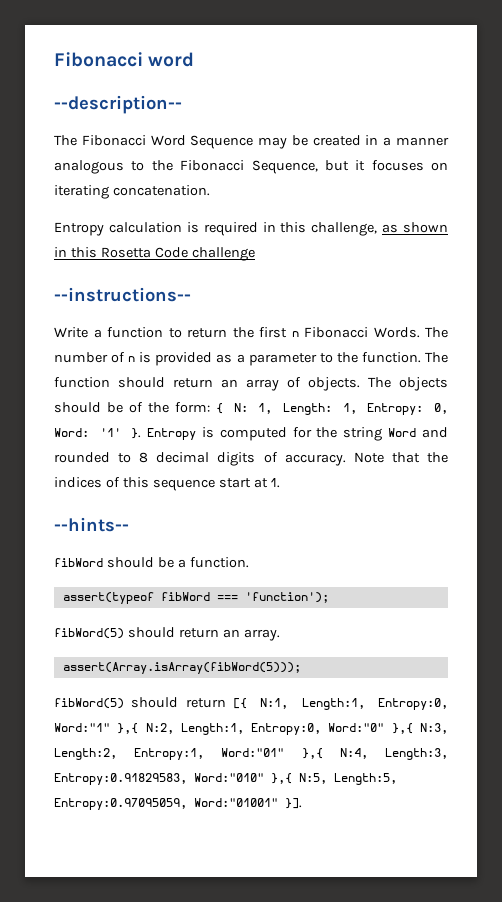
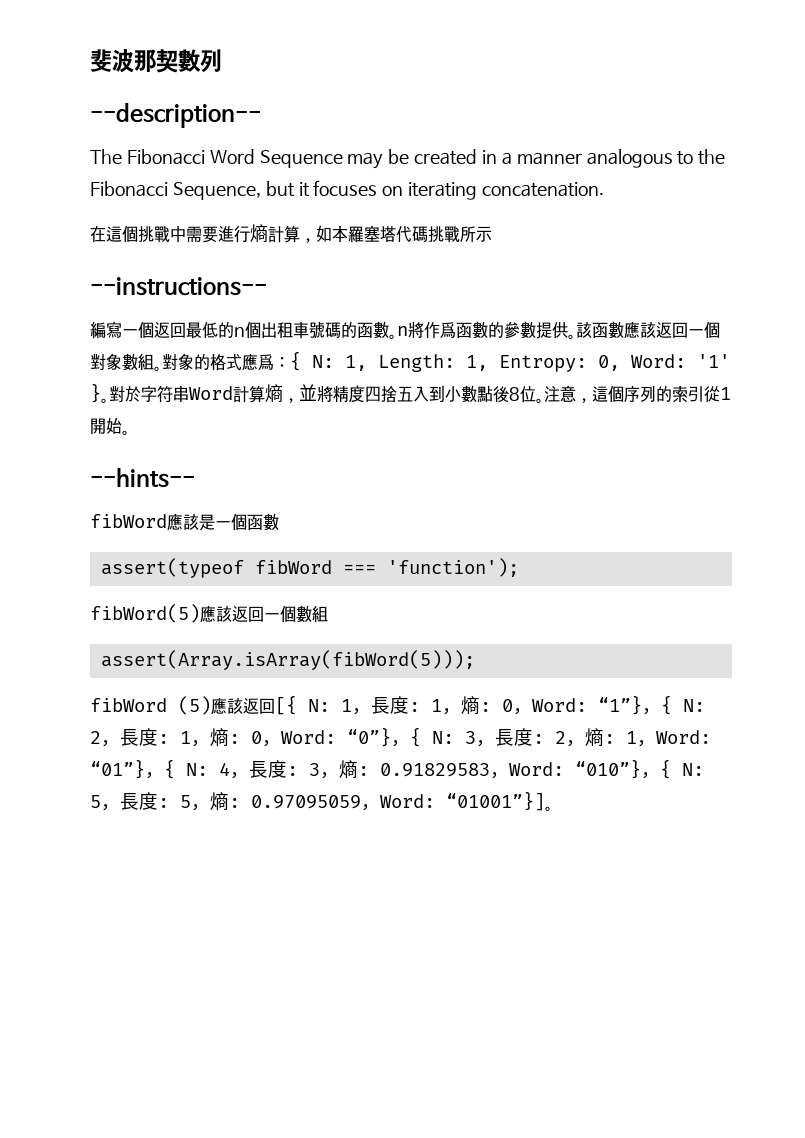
[54,52,195,67] Fibonacci word -> [90,49,222,73] 斐波那契數列
[54,222,448,236] [54,247,255,261] [54,287,191,302] [54,327,448,338] [54,352,448,366] [54,377,448,391] [54,402,210,413] Entropy calculation is required in this challenge, as shown in this Rosetta Code challenge // --instructions-- // Write a function to return the first n Fibonacci Words. The number of n is provided as a parameter to the function. The function should return an array of objects. The objects should be of the form: -> [90,224,492,243] [90,277,267,296] [90,321,720,339] [90,353,290,371] 在這個挑戰中需要進行熵計算，如本羅塞塔代碼挑戰所示 // --instructions-- // 編寫一個返回最低的n個出租車號碼的函數。n將作爲函數的參數提供。該函數應該返回一個對象數組。對象的格式應爲：
[131,427,449,441] [54,452,448,466] [54,477,281,491] [54,517,129,532] [54,557,249,568] }. Entropy is computed for the string Word and rounded to 8 decimal digits of accuracy. Note that the indices of this sequence start at 1. // --hints-- // fibWord should be a function. -> [90,383,731,403] [90,417,130,435] [90,468,195,488] [90,513,279,531] }。對於字符串Word計算熵，並將精度四捨五入到小數點後8位。注意，這個序列的索引從1開始。 // --hints-- // fibWord應該是一個函數
[127,627,280,641] [62,662,301,674] [54,697,448,710] [54,723,448,735] [54,748,448,760] [54,773,397,785] [54,798,302,810] should return an array. // assert(Array.isArray(fibWord(5))); // fibWord(5) should return [{ N:1, Length:1, Entropy:0, Word:"1" },{ N:2, Length:1, Entropy:0, Word:"0" },{ N:3, Length:2, Entropy:1, Word:"01" },{ N:4, Length:3, Entropy:0.91829583, Word:"010" },{ N:5, Length:5, Entropy:0.97095059, Word:"01001" }]. -> [200,605,328,623] [100,650,475,670] [90,695,705,715] [90,727,711,747] [90,759,704,779] [90,791,553,811] 應該返回一個數組 // assert(Array.isArray(fibWord(5))); // fibWord (5)應該返回[{ N: 1，長度: 1，熵: 0，Word: “1”}，{ N: 2，長度: 1，熵: 0，Word: “0”}，{ N: 3，長度: 2，熵: 1，Word: “01”}，{ N: 4，長度: 3，熵: 0.91829583，Word: “010”}，{ N: 5，長度: 5，熵: 0.97095059，Word: “01001”}]。

